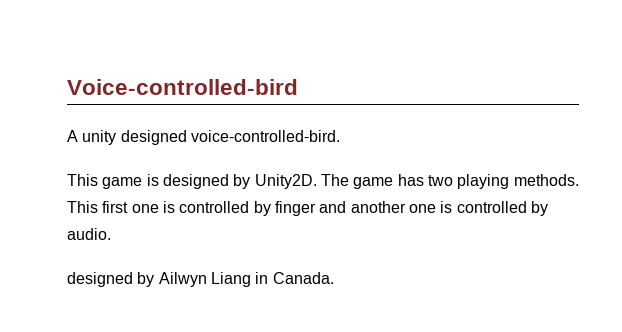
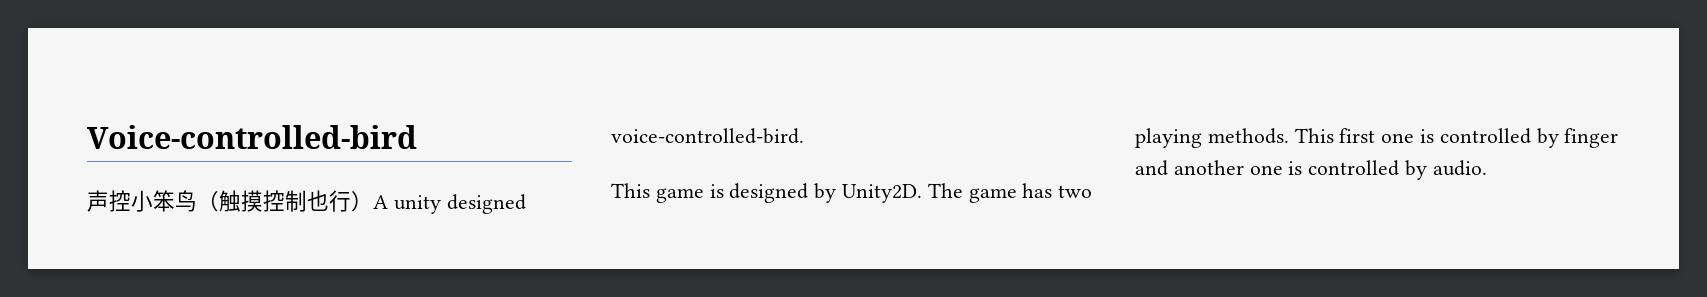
(298, 87) none -> [87,190,373,212] 声控小笨鸟（触摸控制也行）
[67,272,334,287] // designed by Ailwyn Liang in Canada. -> (1487, 168) none

